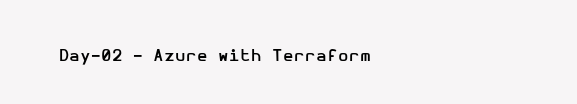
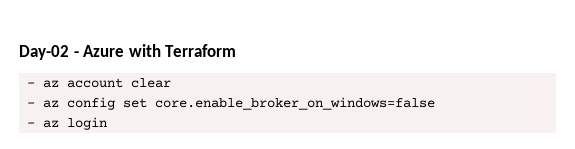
(371, 55) none -> [26,78,171,88] [26,97,435,110] [26,117,107,130] // - az account clear // - az config set core.enable_broker_on_windows=false // - az login

